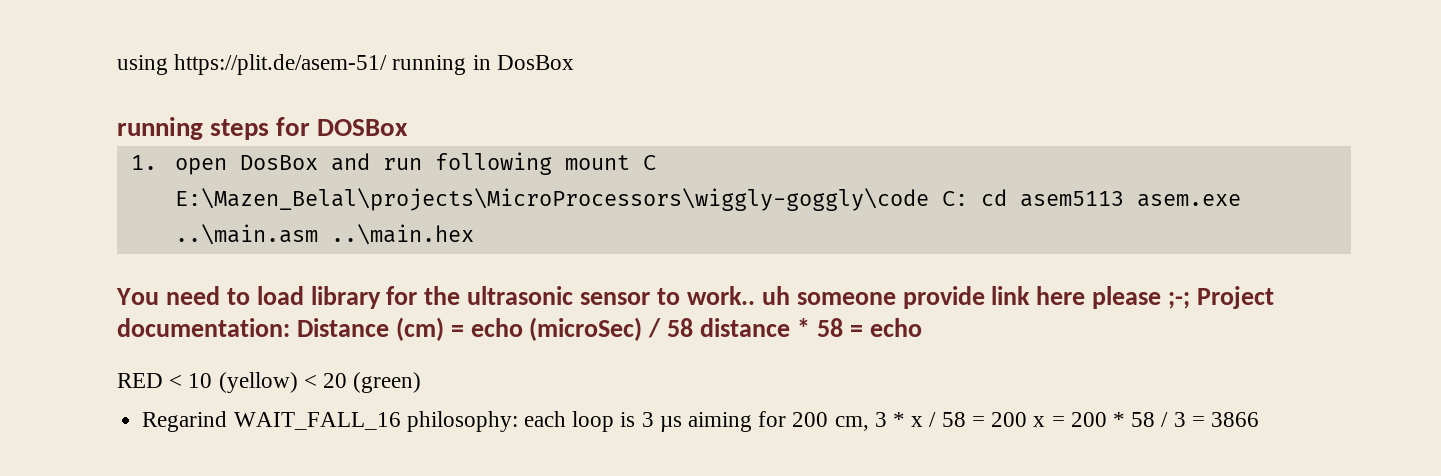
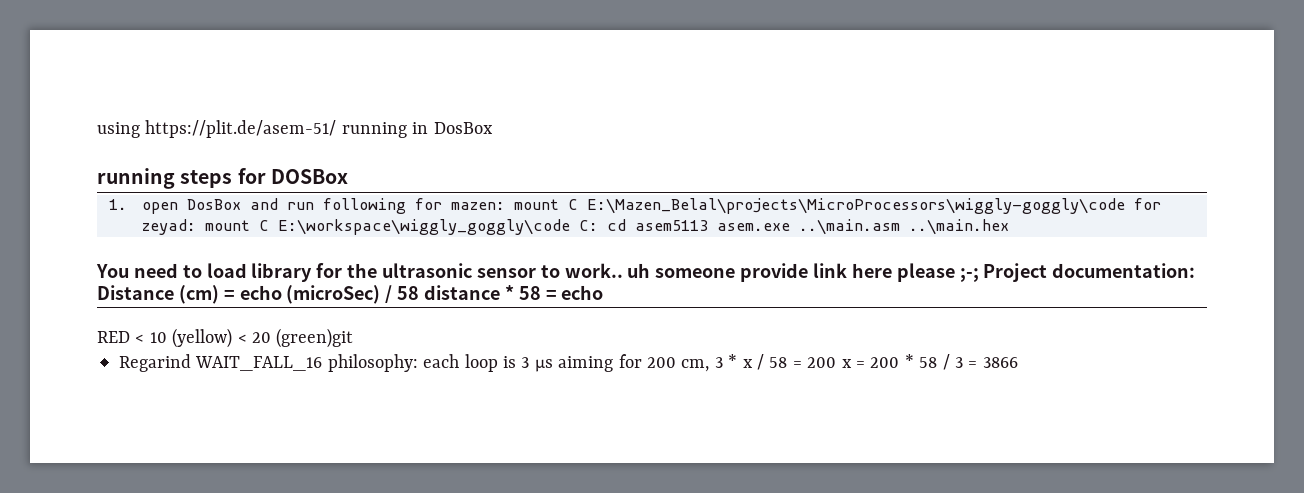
(552, 163) none -> [414,198,505,210] for mazen:
(929, 199) none -> [1133,198,1161,210] [141,219,570,235] for zeyad: mount C E:\workspace\wiggly_goggly\code
[353,372,422,393] (green) -> [276,328,354,348] (green)git

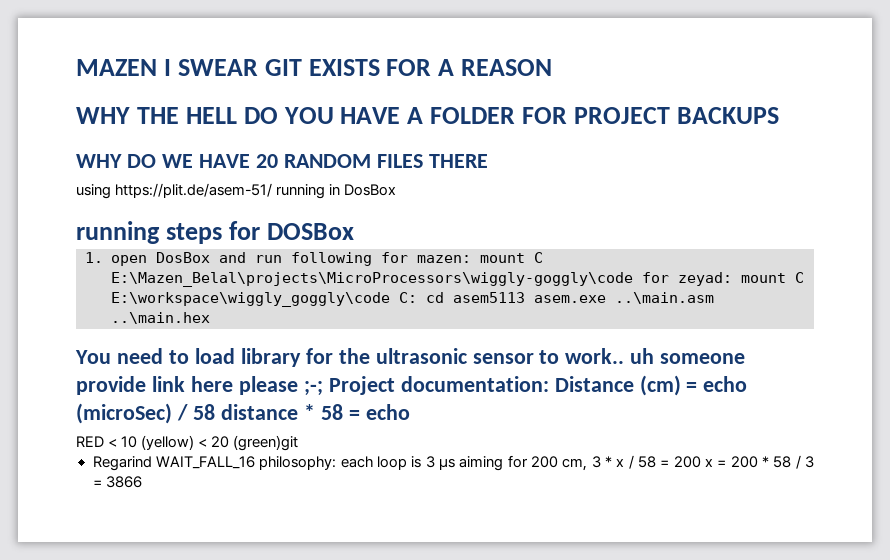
(97, 130) none -> [76,59,553,76] [76,107,779,124] [76,154,488,168] MAZEN I SWEAR GIT EXISTS FOR A REASON // WHY THE HELL DO YOU HAVE A FOLDER FOR PROJECT BACKUPS // WHY DO WE HAVE 20 RANDOM FILES THERE //

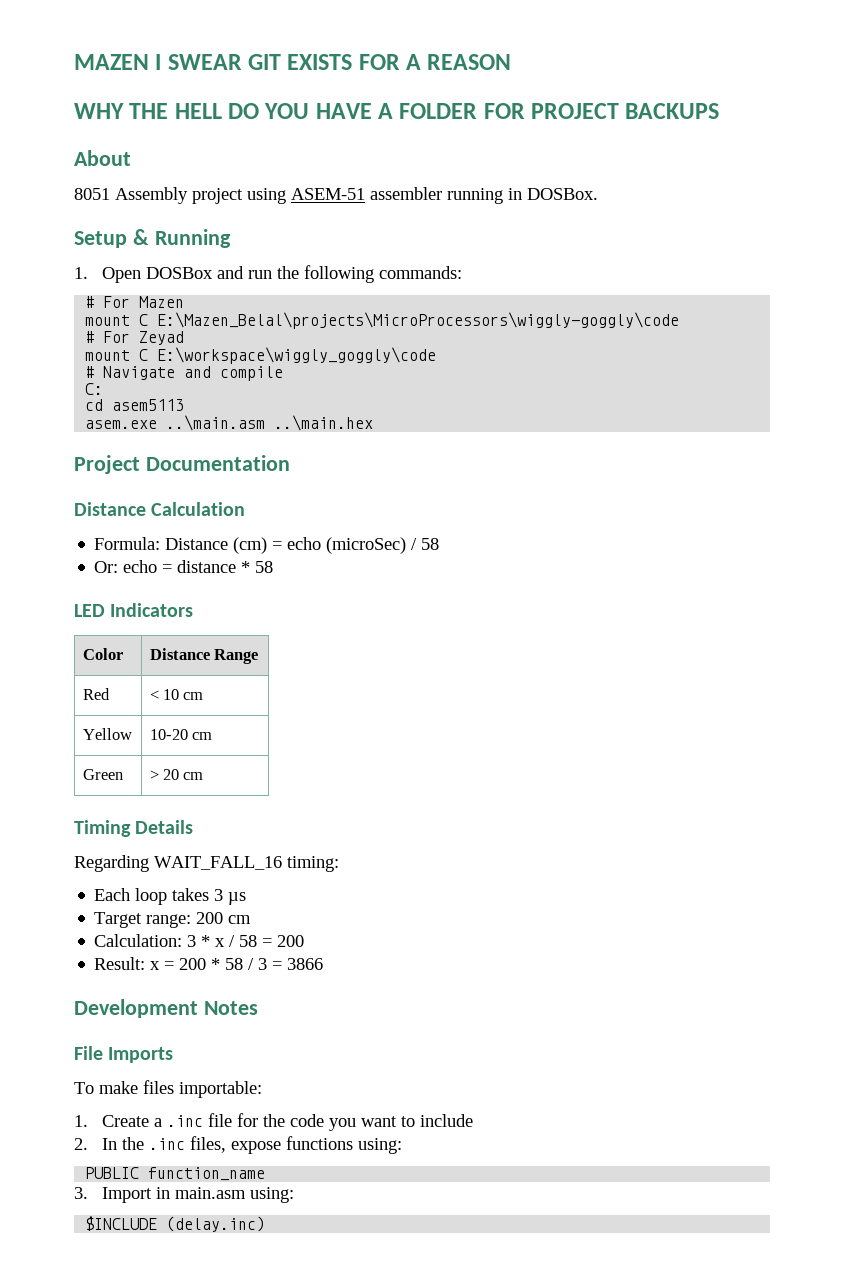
[76,154,488,168] [76,183,397,199] [76,221,354,244] [85,252,471,266] WHY DO WE HAVE 20 RANDOM FILES THERE // using https://plit.de/asem-51/ running in DosBox // running steps for DOSBox // 1. open DosBox and run following for mazen: -> [74,150,131,166] [74,187,598,204] [74,229,231,248] [74,265,462,283] [85,296,185,308] About // 8051 Assembly project using ASEM-51 assembler running in DOSBox. // Setup & Running // 1. Open DOSBox and run the following commands: // # For Mazen //
[641,272,732,286] for zeyad: -> [85,331,185,345] // # For Zeyad //
(390, 299) none -> [85,366,284,381] // # Navigate and compile //
(417, 297) none -> (104, 389) //
(525, 297) none -> (185, 405) //
[75,348,746,367] [76,376,549,396] You need to load library for the ultrasonic sensor to work.. uh someone provide link here please ;-; Project documentation: -> [74,455,290,474] [74,502,246,516] [94,537,161,550] Project Documentation // Distance Calculation // Formula:
(215, 412) none -> [94,560,173,573] // Or: echo =
[348,404,410,420] [76,435,299,451] [92,455,588,471] = echo // RED < 10 (yellow) < 20 (green)git // Regarind WAIT_FALL_16 philosophy: each loop is 3 µs aiming for 200 cm, -> [74,603,194,617] [82,648,123,660] [149,648,258,664] [82,688,110,700] [149,689,204,700] [82,728,132,740] [149,729,212,740] [82,769,123,780] [149,769,204,780] [74,820,194,837] [74,855,339,872] [94,888,247,905] [94,912,252,928] [94,934,183,947] // LED Indicators // Color | Distance Range // Red | < 10 cm // Yellow | 10-20 cm // Green | > 20 cm // Timing Details // Regarding WAIT_FALL_16 timing: // Each loop takes 3 µs // Target range: 200 cm // Calculation:
(701, 462) none -> [94,957,146,970] // Result:
(142, 482) none -> [74,999,258,1018] [74,1046,174,1063] [74,1080,262,1098] [74,1113,473,1131] [74,1136,402,1154] [85,1167,266,1181] [74,1187,294,1203] [85,1216,266,1232] // Development Notes // File Imports // To make files importable: // 1. Create a .inc file for the code you want to include // 2. In the .inc files, expose functions using: // PUBLIC function_name // 3. Import in main.asm using: // $INCLUDE (delay.inc)

